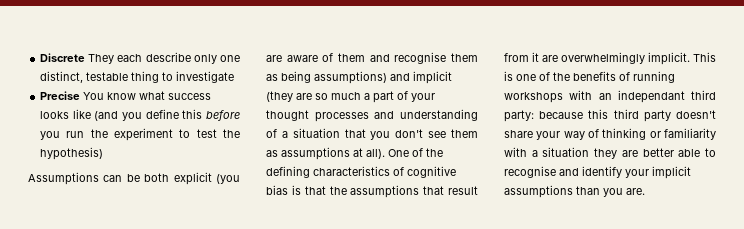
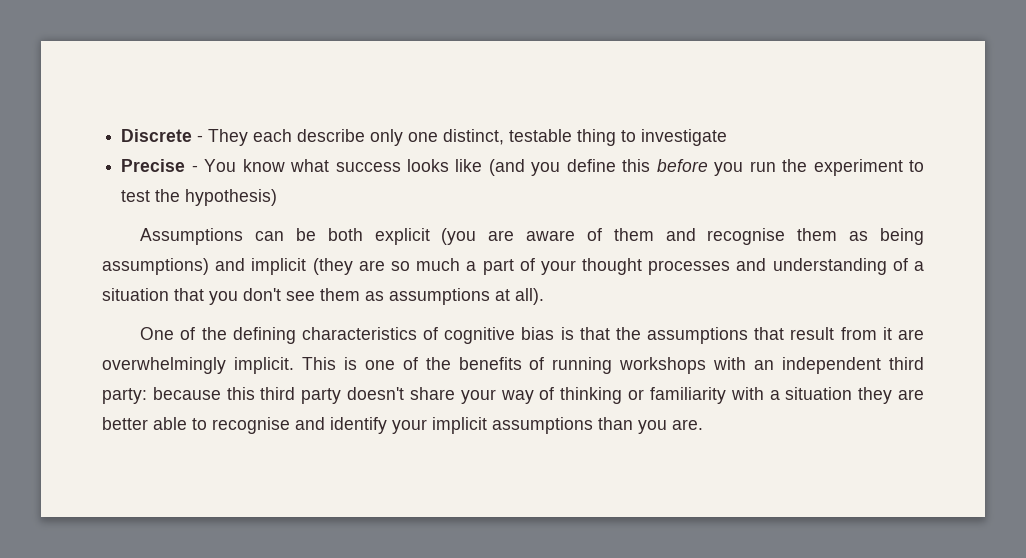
(86, 57) none -> [197,135,204,142] -
(81, 95) none -> [191,165,198,172] -
(385, 154) none -> (544, 296) //
[617,90,685,103] independant -> [782,357,882,374] independent

